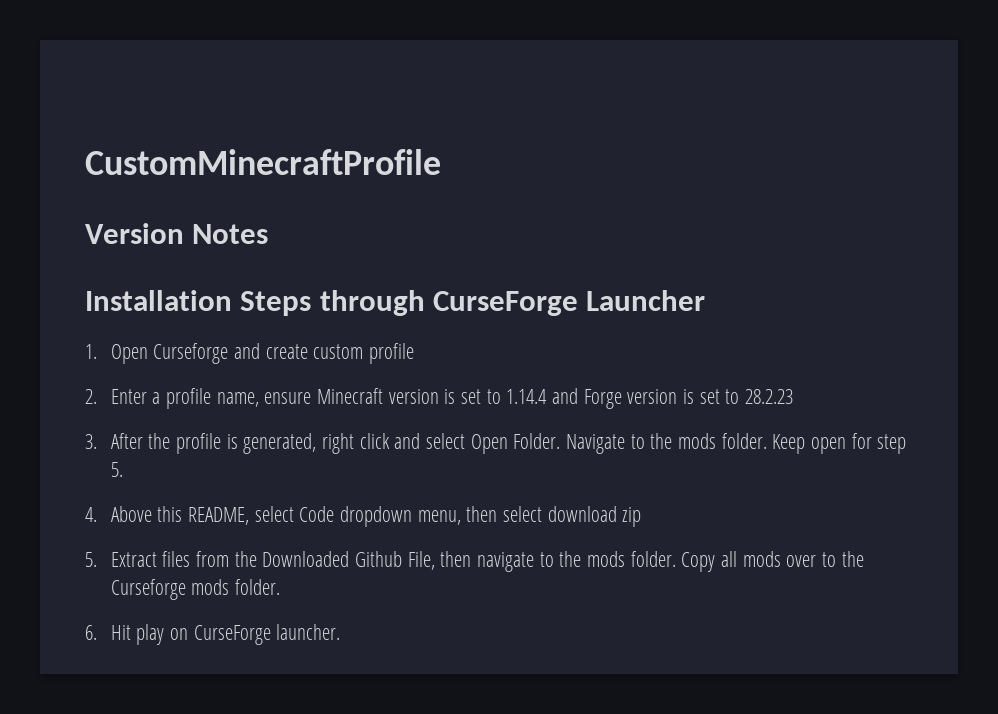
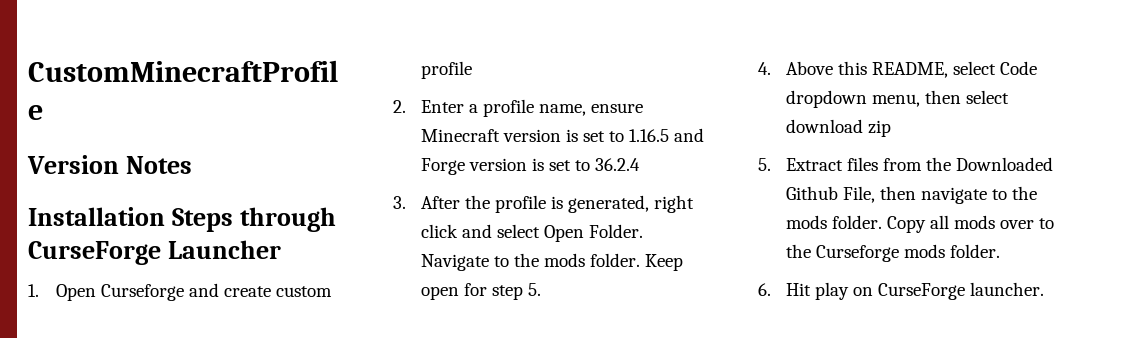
[506,389,548,404] 1.14.4 -> [629,129,670,142] 1.16.5
[745,389,794,404] 28.2.23 -> [595,158,641,171] 36.2.4

